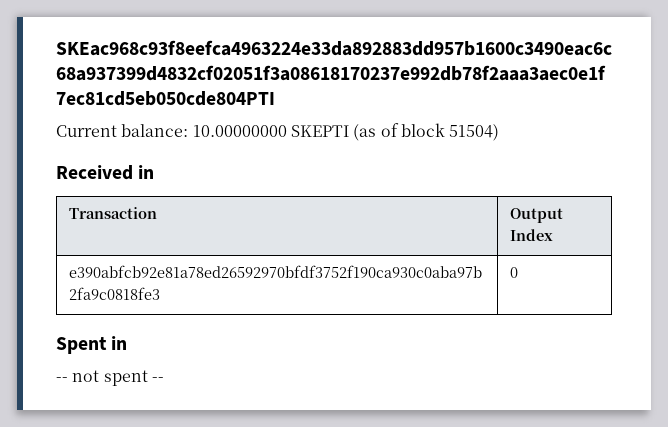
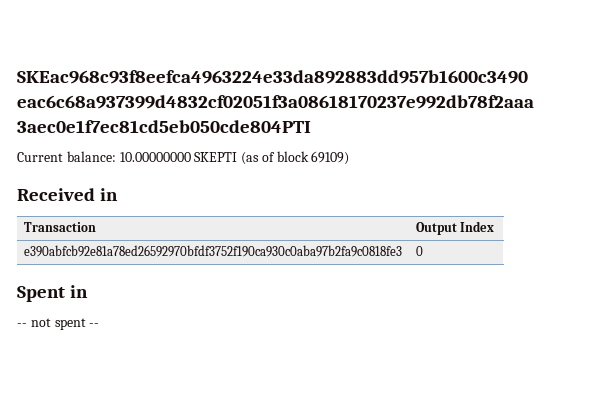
[449,124,500,141] 51504) -> [311,151,350,165] 69109)

